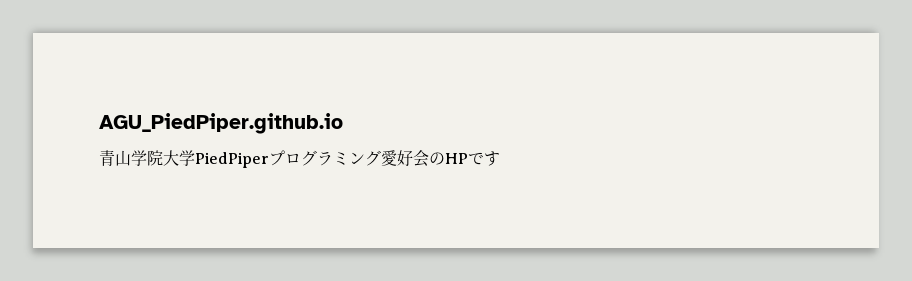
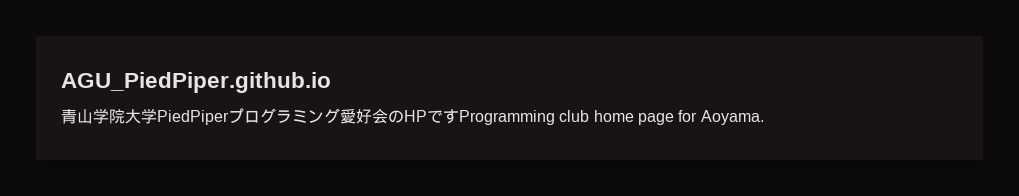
(500, 158) none -> [459,110,764,125] Programming club home page for Aoyama.

